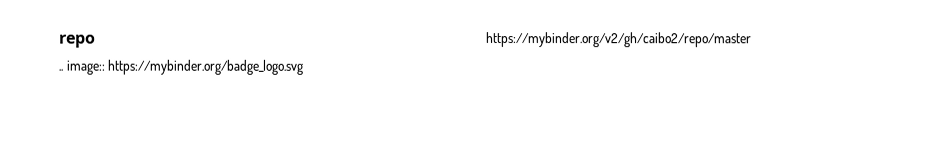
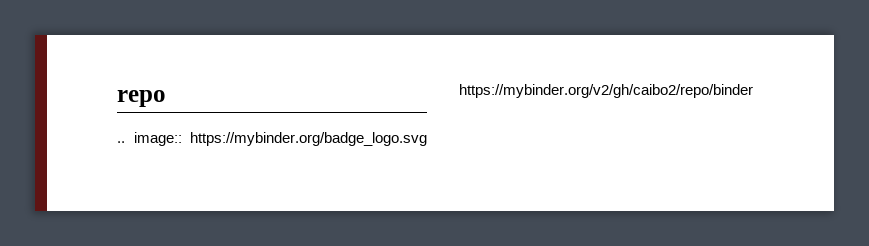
[486,32,752,48] https://mybinder.org/v2/gh/caibo2/repo/master -> [459,84,753,98] https://mybinder.org/v2/gh/caibo2/repo/binder

